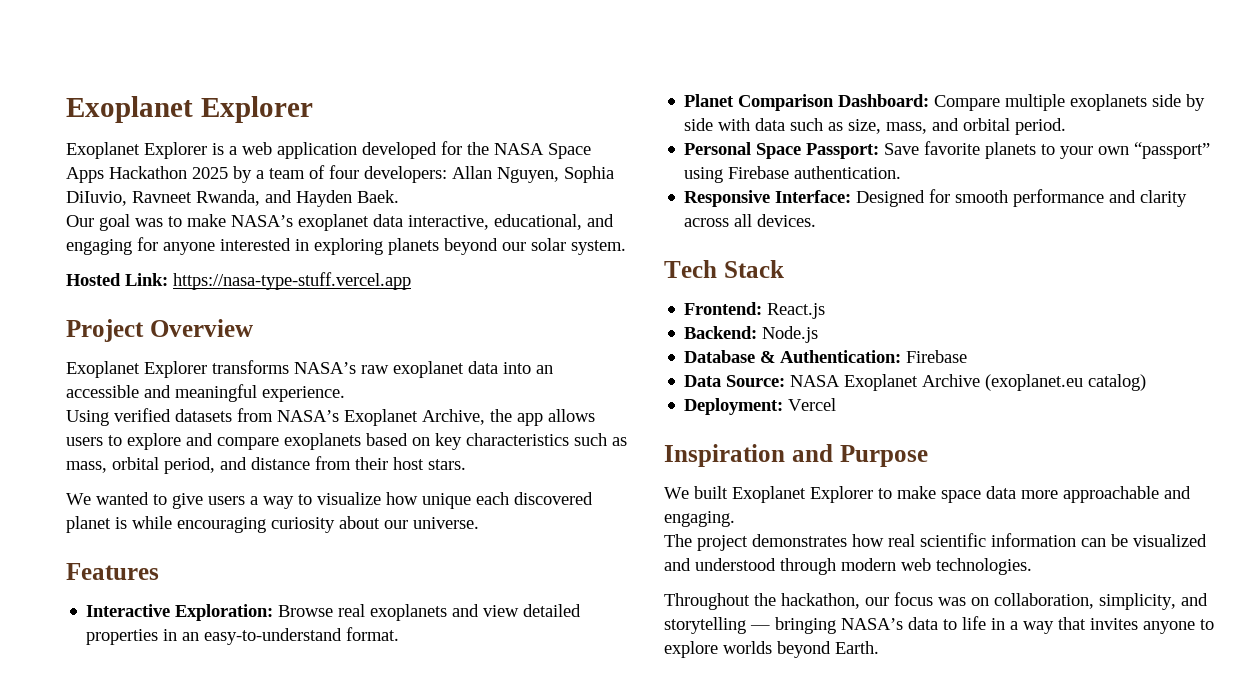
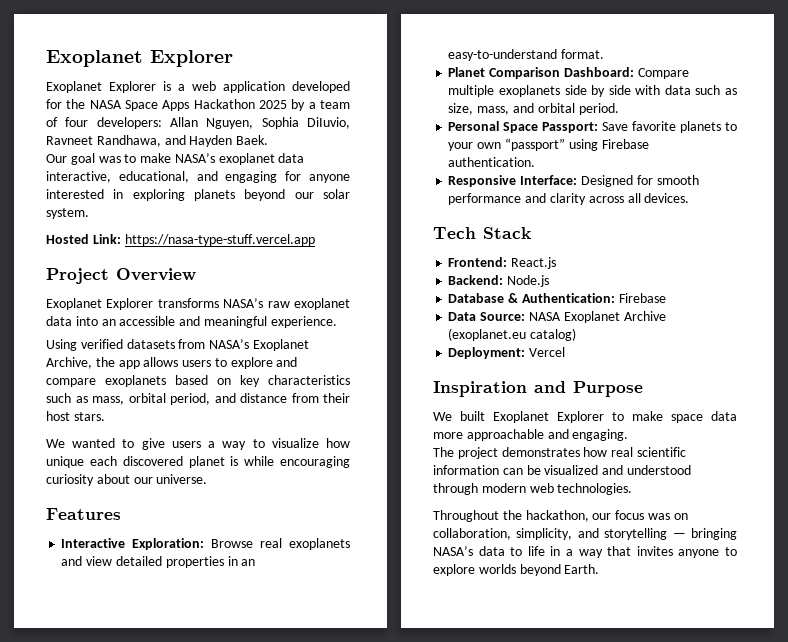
[196,190,260,206] Rwanda, -> [96,135,161,147] Randhawa,

